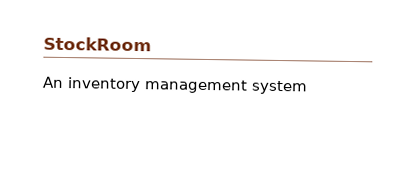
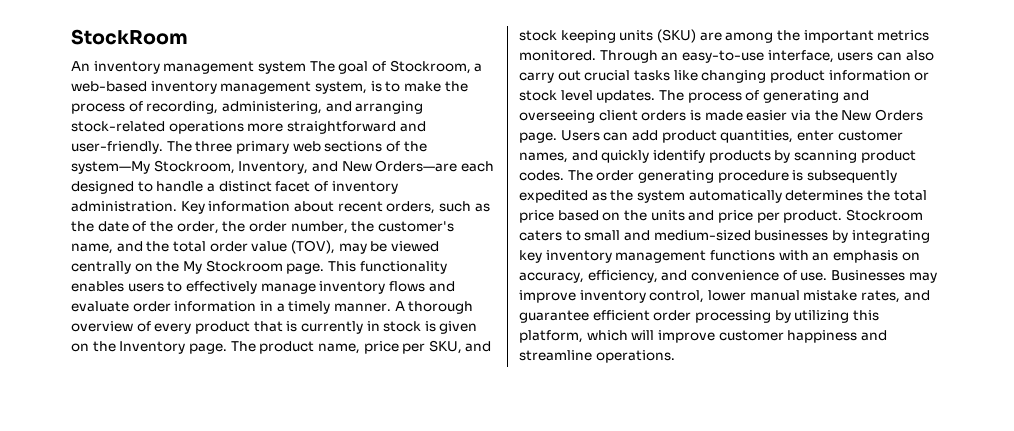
(308, 87) none -> [309,60,483,74] [71,81,468,94] [71,101,424,114] [71,121,426,134] [71,141,427,154] [71,160,494,174] [71,181,398,194] [71,201,490,214] [71,221,454,234] [71,240,439,254] [71,260,447,274] [71,281,455,294] [71,301,474,314] [71,321,478,334] [71,340,492,354] [519,29,930,43] [519,50,934,63] [519,70,930,83] [519,90,869,103] [519,109,923,123] [519,130,903,143] [519,150,916,163] [519,170,897,183] [519,190,927,203] [519,209,923,223] [519,230,930,243] [519,250,920,263] [519,270,937,283] [519,290,930,303] [519,310,879,323] [519,330,887,343] [519,350,675,363] The goal of Stockroom, a web-based inventory management system, is to make the process of recording, administering, and arranging stock-related operations more straightforward and user-friendly. The three primary web sections of the system—My Stockroom, Inventory, and New Orders—are each designed to handle a distinct facet of inventory administration. Key information about recent orders, such as the date of the order, the order number, the customer's name, and the total order value (TOV), may be viewed centrally on the My Stockroom page. This functionality enables users to effectively manage inventory flows and evaluate order information in a timely manner. A thorough overview of every product that is currently in stock is given on the Inventory page. The product name, price per SKU, and stock keeping units (SKU) are among the important metrics monitored. Through an easy-to-use interface, users can also carry out crucial tasks like changing product information or stock level updates. The process of generating and overseeing client orders is made easier via the New Orders page. Users can add product quantities, enter customer names, and quickly identify products by scanning product codes. The order generating procedure is subsequently expedited as the system automatically determines the total price based on the units and price per product. Stockroom caters to small and medium-sized businesses by integrating key inventory management functions with an emphasis on accuracy, efficiency, and convenience of use. Businesses may improve inventory control, lower manual mistake rates, and guarantee efficient order processing by utilizing this platform, which will improve customer happiness and streamline operations.

